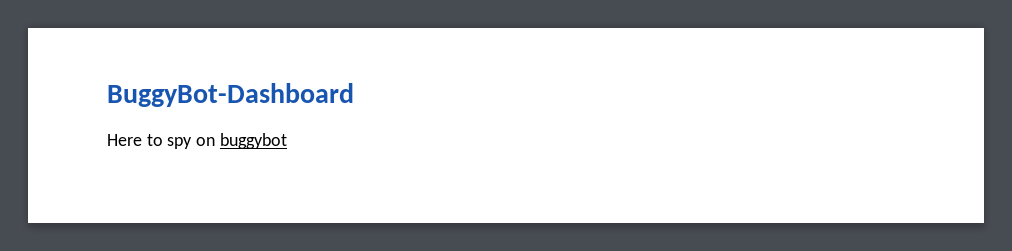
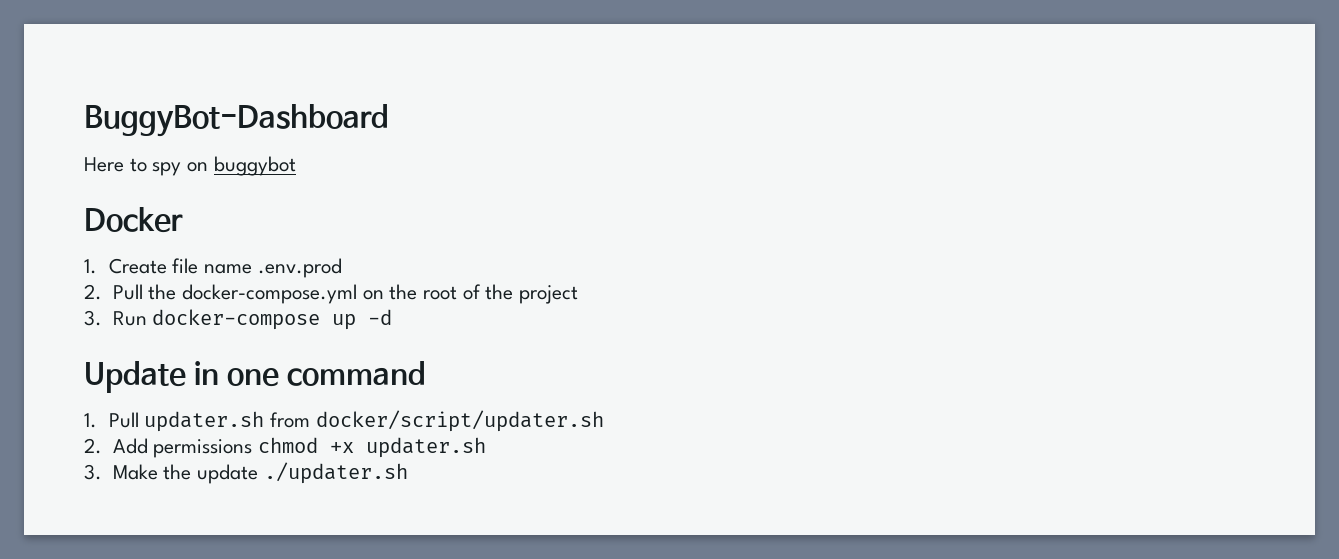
(287, 141) none -> [84,207,183,233] [84,258,342,278] [84,284,578,304] [84,309,393,330] [84,361,427,393] [84,410,604,432] [84,437,486,458] [84,462,408,484] // Docker // 1. Create file name .env.prod // 2. Pull the docker-compose.yml on the root of the project // 3. Run docker-compose up -d // Update in one command // 1. Pull updater.sh from docker/script/updater.sh // 2. Add permissions chmod +x updater.sh // 3. Make the update ./updater.sh

